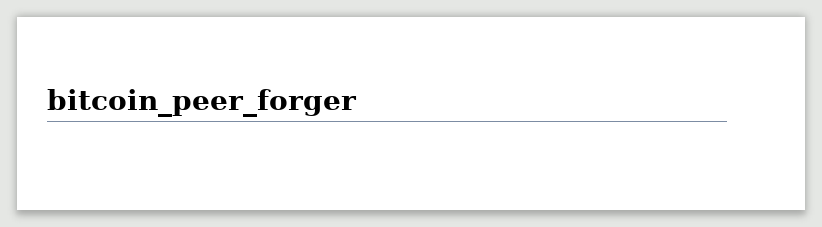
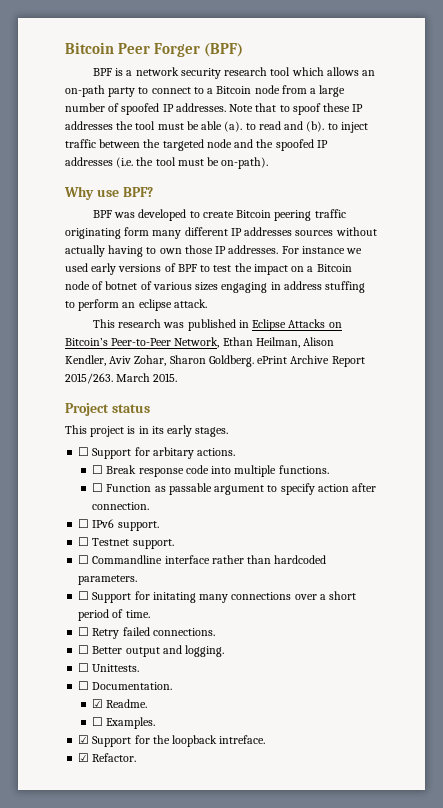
[47,89,357,117] bitcoin_peer_forger -> [65,42,244,57] [92,67,376,79] [65,85,346,97] [65,103,364,115] [65,121,368,133] [65,139,328,151] [65,157,269,169] [64,186,153,200] [92,209,346,221] [65,227,377,239] [65,245,363,257] [65,263,352,275] [65,281,366,293] [65,299,207,311] [92,319,342,331] [65,337,335,348] [65,355,365,367] [65,373,178,384] [65,403,150,416] [65,425,229,437] [78,447,236,459] [92,465,329,477] [92,483,377,495] [92,502,150,510] [78,519,159,531] [78,537,174,549] [78,555,327,564] [78,575,138,585] [78,591,357,603] [78,609,150,621] [78,627,215,639] [78,645,225,657] [78,663,140,672] [78,681,173,690] [92,699,148,708] [92,717,156,729] [78,735,266,747] [78,753,137,762] Bitcoin Peer Forger (BPF) // BPF is a network security research tool which allows an on-path party to connect to a Bitcoin node from a large number of spoofed IP addresses. Note that to spoof these IP addresses the tool must be able (a). to read and (b). to inject traffic between the targeted node and the spoofed IP addresses (i.e. the tool must be on-path). // Why use BPF? // BPF was developed to create Bitcoin peering traffic originating form many different IP addresses sources without actually having to own those IP addresses. For instance we used early versions of BPF to test the impact on a Bitcoin node of botnet of various sizes engaging in address stuffing to perform an eclipse attack. // This research was published in Eclipse Attacks on Bitcoin’s Peer-to-Peer Network, Ethan Heilman, Alison Kendler, Aviv Zohar, Sharon Goldberg. ePrint Archive Report 2015/263. March 2015. // Project status // This project is in its early stages. // ☐ Support for arbitary actions. // ☐ Break response code into multiple functions. // ☐ Function as passable argument to specify action after connection. // ☐ IPv6 support. // ☐ Testnet support. // ☐ Commandline interface rather than hardcoded parameters. // ☐ Support for initating many connections over a short period of time. // ☐ Retry failed connections. // ☐ Better output and logging. // ☐ Unittests. // ☐ Documentation. // ☑ Readme. // ☐ Examples. // ☑ Support for the loopback intreface. // ☑ Refactor.

